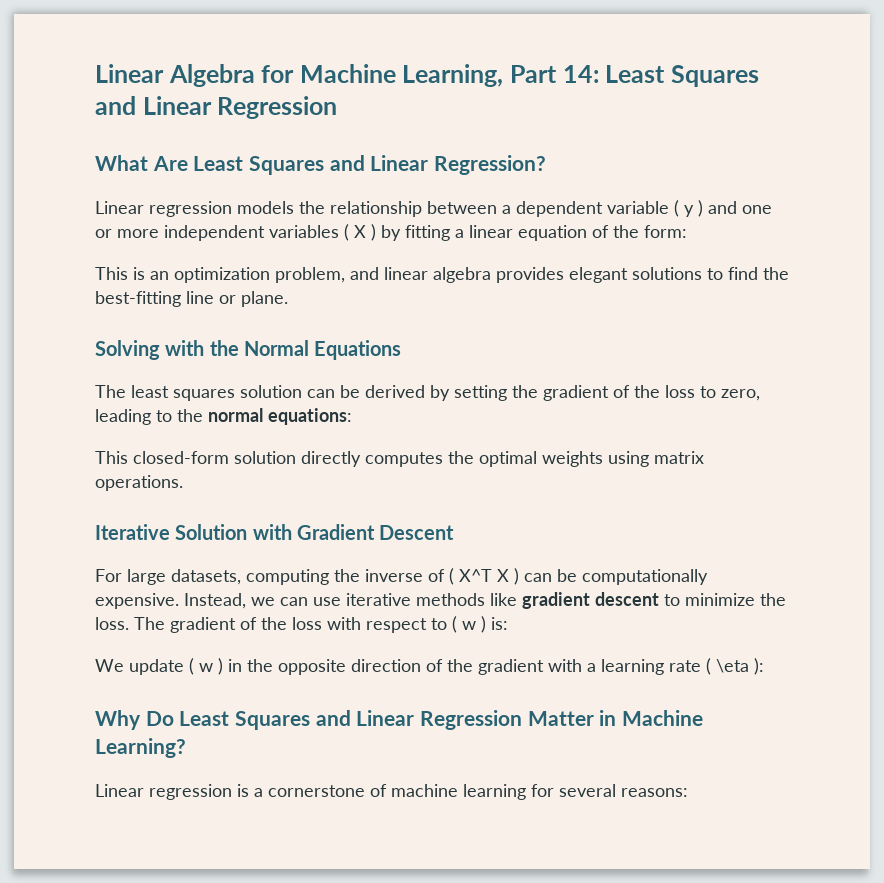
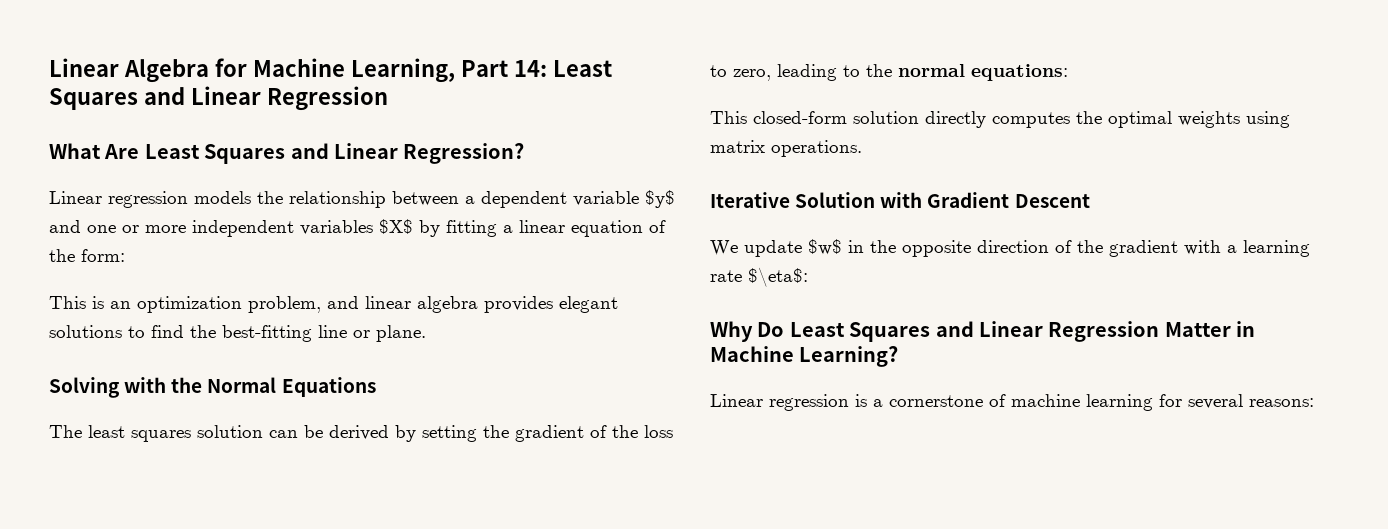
[674,200,703,217] ( y ) -> [645,190,675,208] $y$
[344,224,376,241] ( X ) -> [379,219,413,234] $X$
[95,568,708,585] [95,592,786,609] [95,616,508,633] // For large datasets, computing the inverse of ( X^T X ) can be computationally expensive. Instead, we can use iterative methods like gradient descent to minimize the loss. The gradient of the loss with respect to ( w ) is: -> (1090, 201) none
[189,658,223,675] ( w ) -> [808,239,842,255] $w$
[706,658,764,675] ( \eta ): -> [748,267,808,287] $\eta$:

